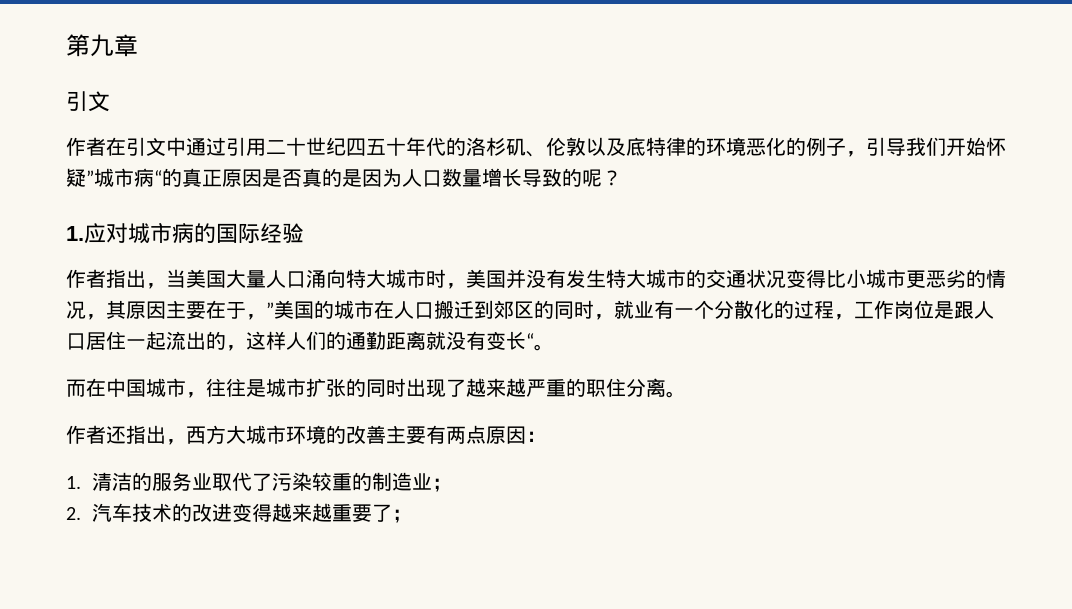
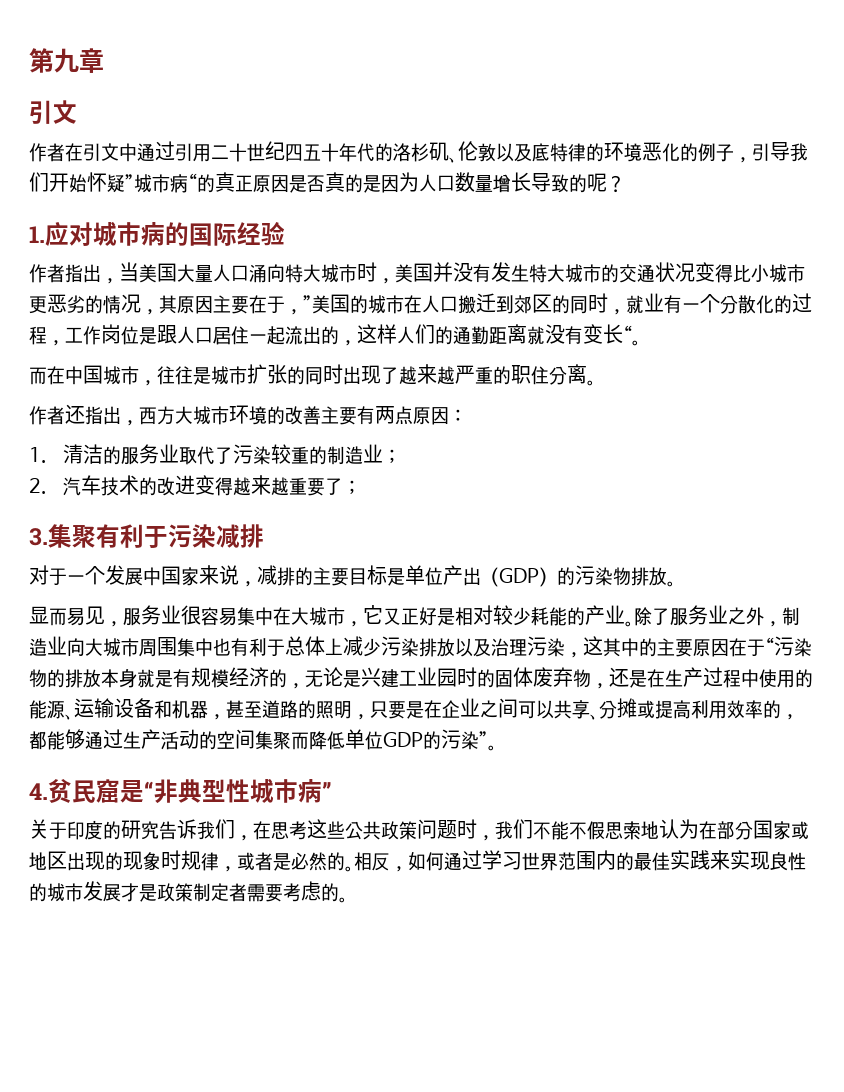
(412, 516) none -> [29,524,264,548] [29,565,676,587] [29,605,800,627] [29,636,812,658] [29,667,813,689] [29,698,799,720] [29,729,497,751] [29,778,332,804] [29,819,809,841] [29,850,806,872] [29,881,348,903] // 3.集聚有利于污染减排 // 对于一个发展中国家来说，减排的主要目标是单位产出（GDP）的污染物排放。 // 显而易见，服务业很容易集中在大城市，它又正好是相对较少耗能的产业。除了服务业之外，制造业向大城市周围集中也有利于总体上减少污染排放以及治理污染，这其中的主要原因在于“污染物的排放本身就是有规模经济的，无论是兴建工业园时的固体废弃物，还是在生产过程中使用的能源、运输设备和机器，甚至道路的照明，只要是在企业之间可以共享、分摊或提高利用效率的，都能够通过生产活动的空间集聚而降低单位GDP的污染”。 // 4.贫民窟是“非典型性城市病” // 关于印度的研究告诉我们，在思考这些公共政策问题时，我们不能不假思索地认为在部分国家或地区出现的现象时规律，或者是必然的。相反，如何通过学习世界范围内的最佳实践来实现良性的城市发展才是政策制定者需要考虑的。

